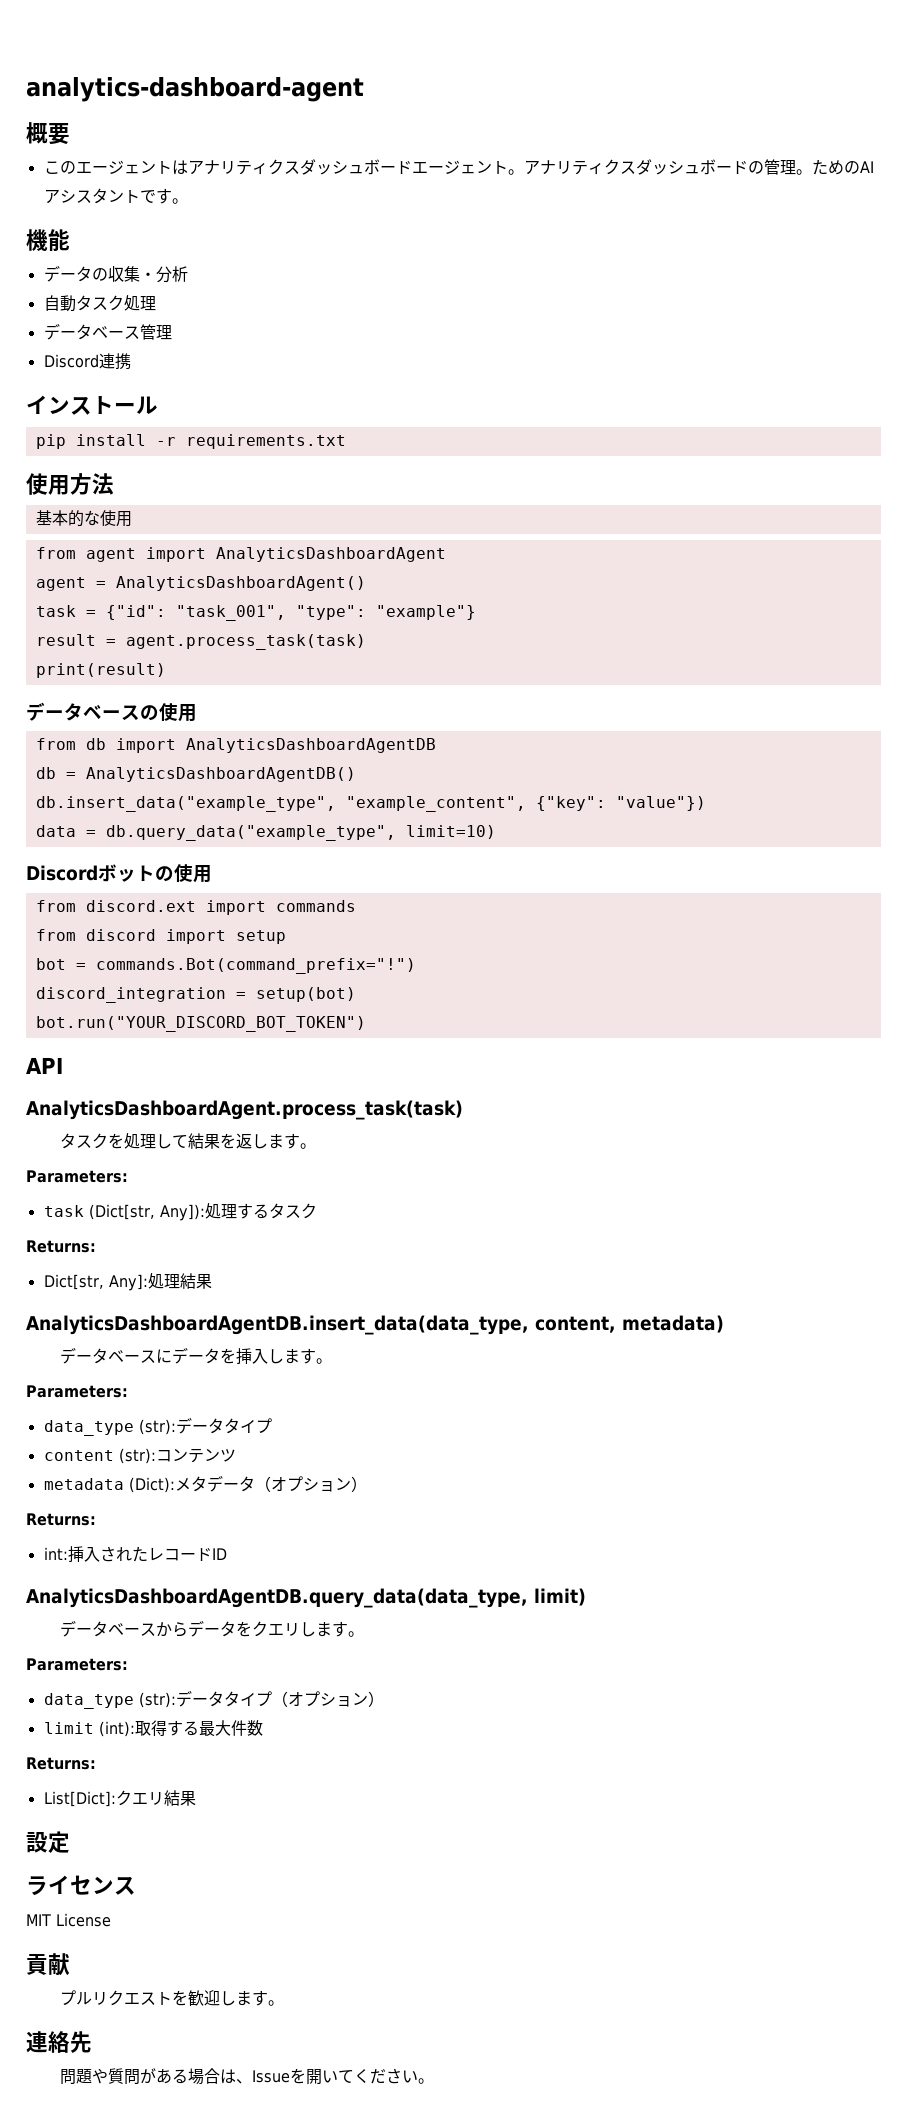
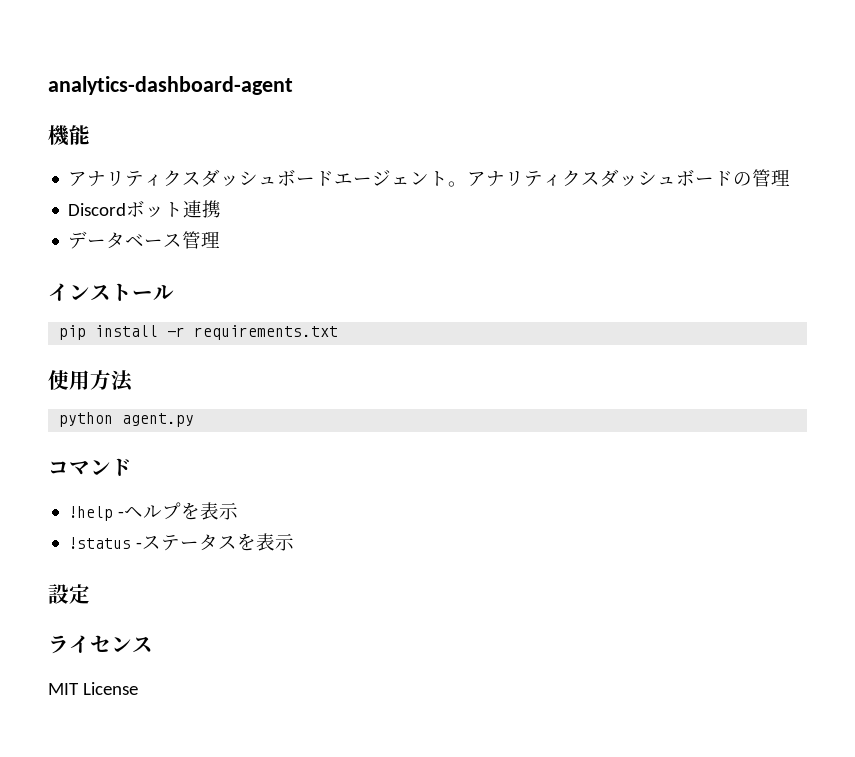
[26,122,70,145] [43,160,188,175] 概要 // このエージェントは -> [48,125,90,146] 機能 //
[795,159,874,175] [43,188,188,204] [26,229,70,251] [43,265,188,283] [43,295,156,312] 。ためのAIアシスタントです。 // 機能 // データの収集・分析 // 自動タスク処理 -> [68,200,222,218] // Discordボット連携
[43,353,131,370] // Discord連携 -> (221, 239) none
[35,510,132,527] [35,547,446,562] [35,576,366,591] [35,605,476,621] [35,634,366,650] [35,663,166,678] [26,702,197,722] [35,738,436,753] [35,767,356,782] [35,796,706,812] [35,825,496,841] [26,864,212,883] [35,900,356,915] [35,929,286,944] [35,958,416,974] [35,987,356,1003] [35,1016,366,1032] [26,1057,63,1074] [26,1100,463,1120] [60,1133,317,1149] [26,1170,128,1183] [43,1203,317,1221] [26,1240,96,1253] [43,1273,212,1291] [26,1315,724,1335] [60,1347,333,1365] [26,1385,128,1398] [43,1417,272,1436] [43,1448,236,1464] [43,1475,367,1493] [26,1513,96,1526] [43,1546,227,1563] [26,1588,586,1608] [60,1620,365,1637] [26,1658,128,1671] [43,1690,384,1709] [43,1720,263,1737] [26,1757,96,1770] [43,1790,196,1807] 基本的な使用 // from agent import AnalyticsDashboardAgent // agent = AnalyticsDashboardAgent() // task = {"id": "task_001", "type": "example"} // result = agent.process_task(task) // print(result) // データベースの使用 // from db import AnalyticsDashboardAgentDB // db = AnalyticsDashboardAgentDB() // db.insert_data("example_type", "example_content", {"key": "value"}) // data = db.query_data("example_type", limit=10) // Discordボットの使用 // from discord.ext import commands // from discord import setup // bot = commands.Bot(command_prefix="!") // discord_integration = setup(bot) // bot.run("YOUR_DISCORD_BOT_TOKEN") // API // AnalyticsDashboardAgent.process_task(task) // タスクを処理して結果を返します。 // Parameters: // task (Dict[str, Any]):処理するタスク // Returns: // Dict[str, Any]:処理結果 // AnalyticsDashboardAgentDB.insert_data(data_type, content, metadata) // データベースにデータを挿入します。 // Parameters: // data_type (str):データタイプ // content (str):コンテンツ // metadata (Dict):メタデータ（オプション） // Returns: // int:挿入されたレコードID // AnalyticsDashboardAgentDB.query_data(data_type, limit) // データベースからデータをクエリします。 // Parameters: // data_type (str):データタイプ（オプション） // limit (int):取得する最大件数 // Returns: // List[Dict]:クエリ結果 -> [59,412,195,427] [48,458,132,476] [68,502,239,521] [68,533,295,551] python agent.py // コマンド // !help -ヘルプを表示 // !status -ステータスを表示
[26,1953,70,1976] [60,1990,285,2006] [26,2031,92,2053] [60,2068,435,2085] // 貢献 // プルリクエストを歓迎します。 // 連絡先 // 問題や質問がある場合は、Issueを開いてください。 -> (138, 688) none

